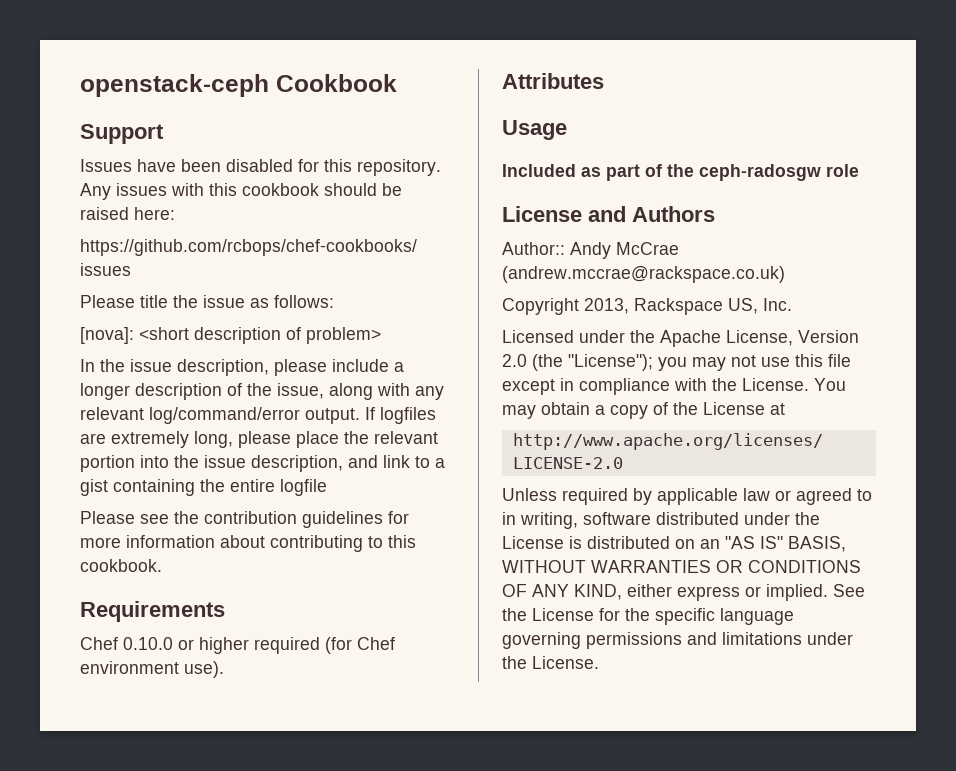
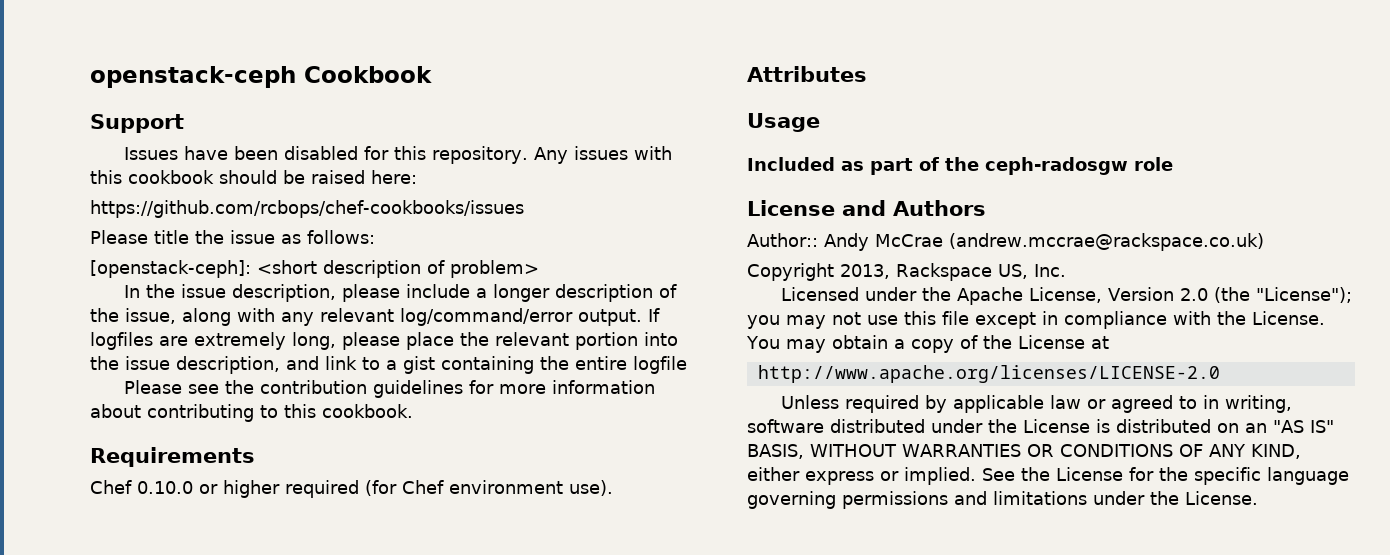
[80,327,134,344] [nova]: -> [90,260,251,278] [openstack-ceph]:

